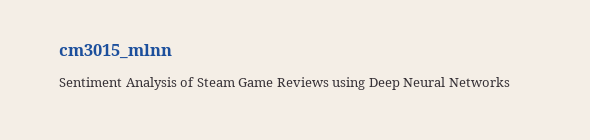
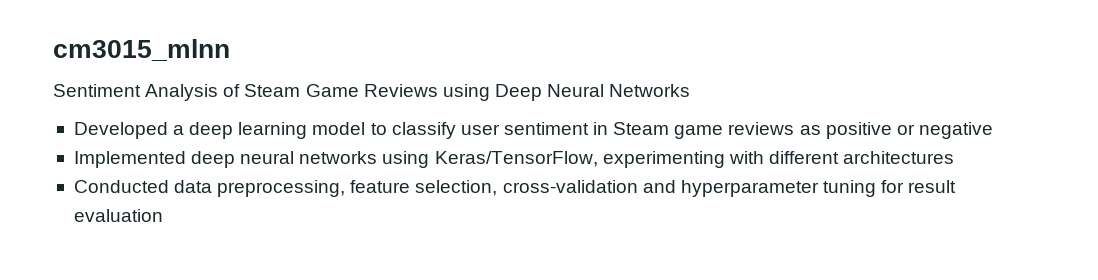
(510, 82) none -> [73,122,993,139] [73,151,955,168] [73,180,957,197] [73,209,163,222] // Developed a deep learning model to classify user sentiment in Steam game reviews as positive or negative // Implemented deep neural networks using Keras/TensorFlow, experimenting with different architectures // Conducted data preprocessing, feature selection, cross-validation and hyperparameter tuning for result evaluation

